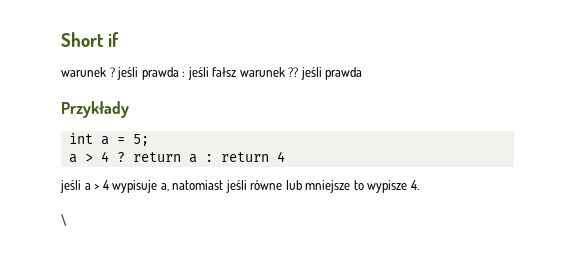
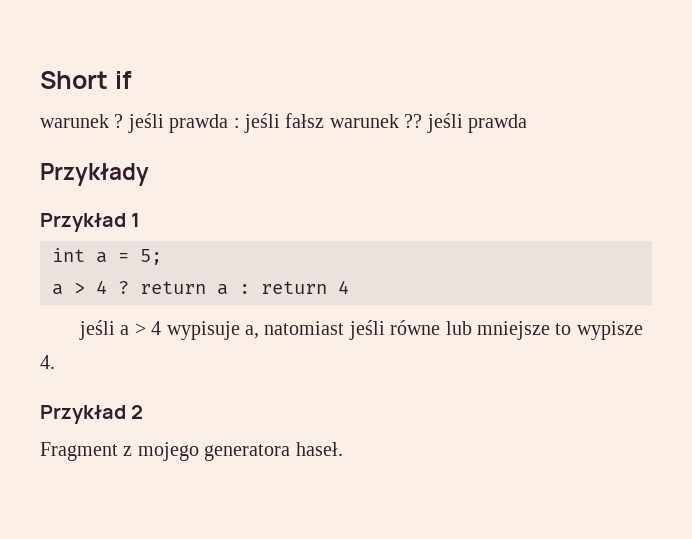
(129, 109) none -> [40,213,141,232] // Przykład 1
[61,214,67,226] \ -> [40,405,144,424] [40,442,343,461] Przykład 2 // Fragment z mojego generatora haseł.

